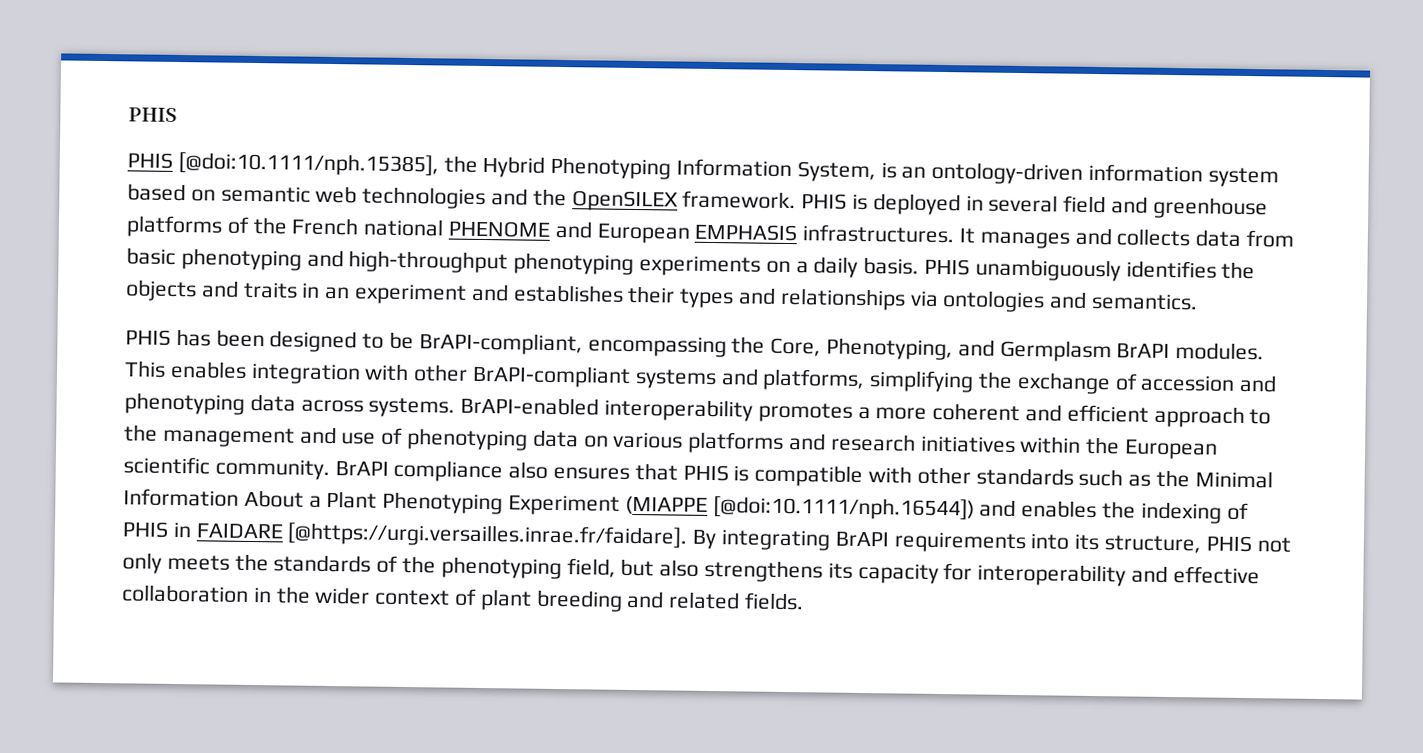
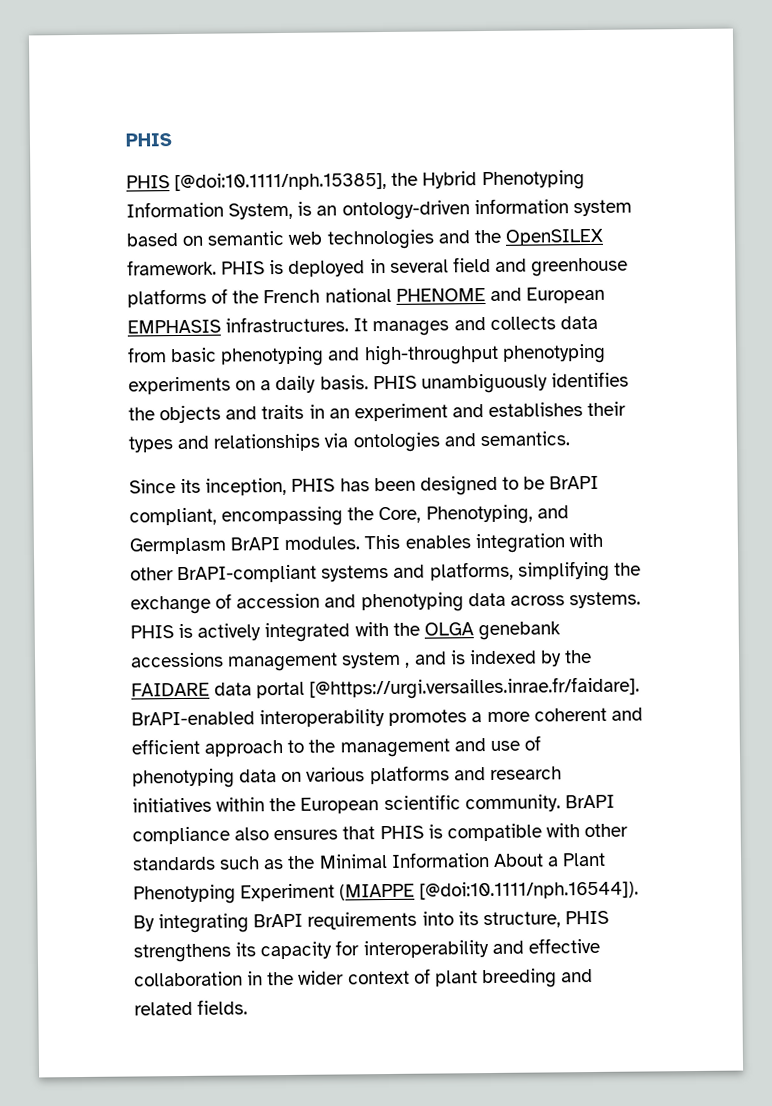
(1199, 301) none -> [129,477,288,496] Since its inception,
[418,332,583,356] BrAPI-compliant, -> [549,475,600,490] [129,507,217,526] BrAPI compliant,
(456, 407) none -> [130,621,561,643] [130,649,593,672] [131,676,641,700] PHIS is actively integrated with the OLGA genebank accessions management system , and is indexed by the FAIDARE data portal [@https://urgi.versailles.inrae.fr/faidare].
[712,496,1249,524] [122,521,689,549] [@doi:10.1111/nph.16544]) and enables the indexing of PHIS in FAIDARE [@https://urgi.versailles.inrae.fr/faidare]. -> [419,880,640,900] [@doi:10.1111/nph.16544]).
[1256,537,1291,553] [122,552,700,580] not only meets the standards of the phenotyping field, but also -> (609, 917) none

